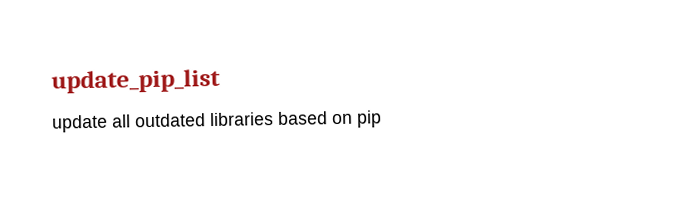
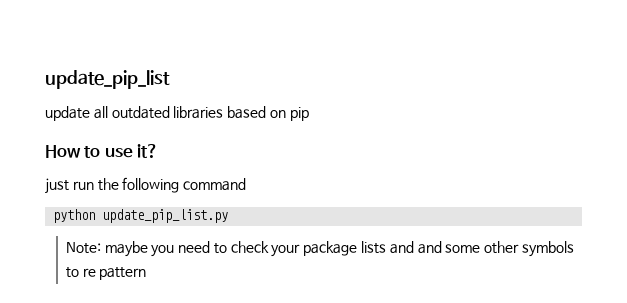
(382, 119) none -> [45,144,159,158] [45,177,247,194] [53,209,229,223] [65,241,574,257] [65,267,147,280] // How to use it? // just run the following command // python update_pip_list.py // Note: maybe you need to check your package lists and and some other symbols to re pattern

